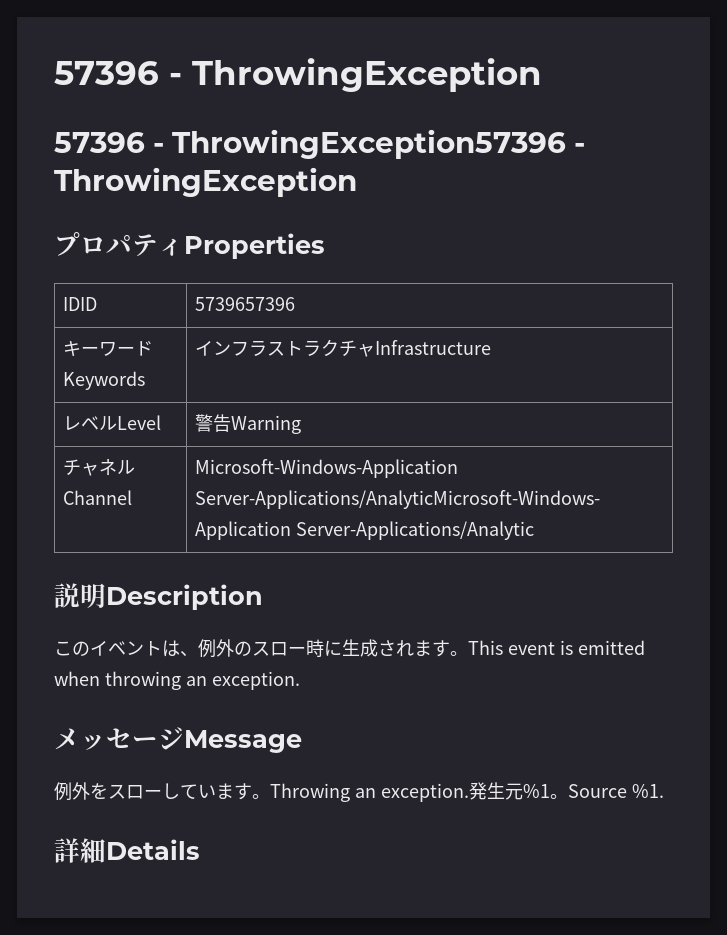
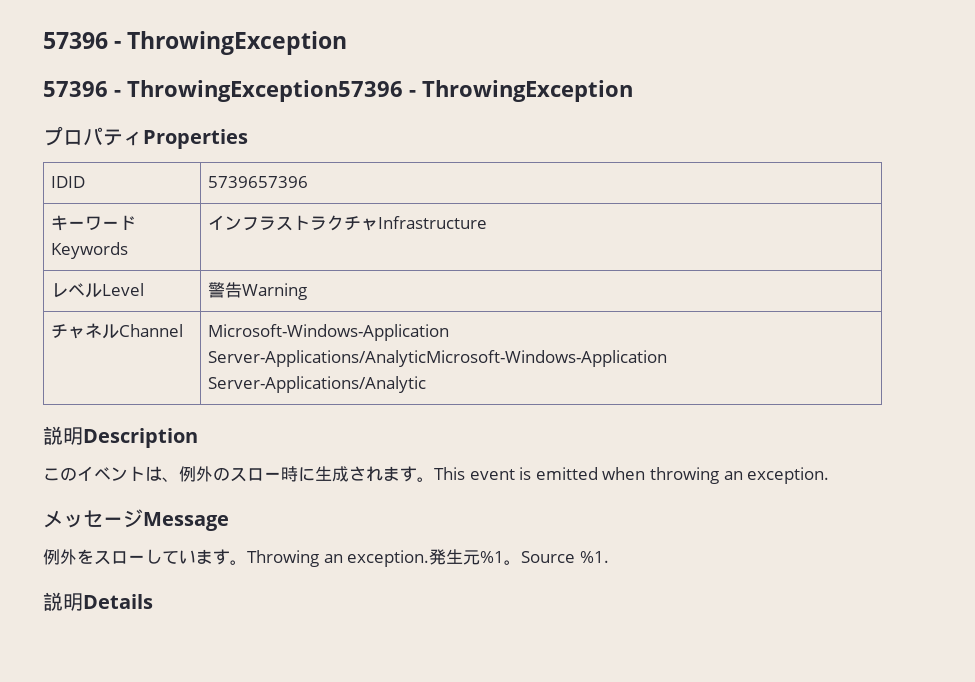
[54,838,106,863] 詳細 -> [43,592,83,611] 説明

